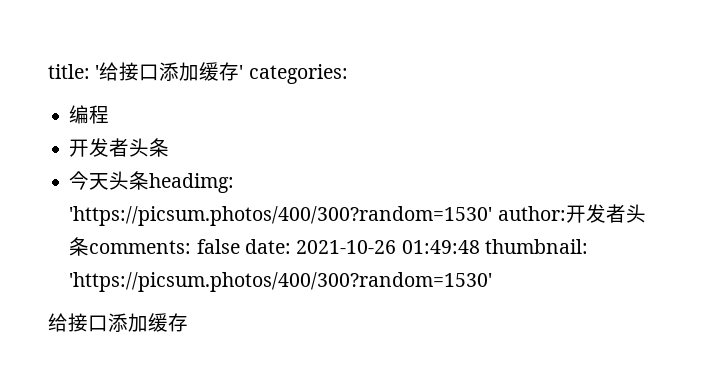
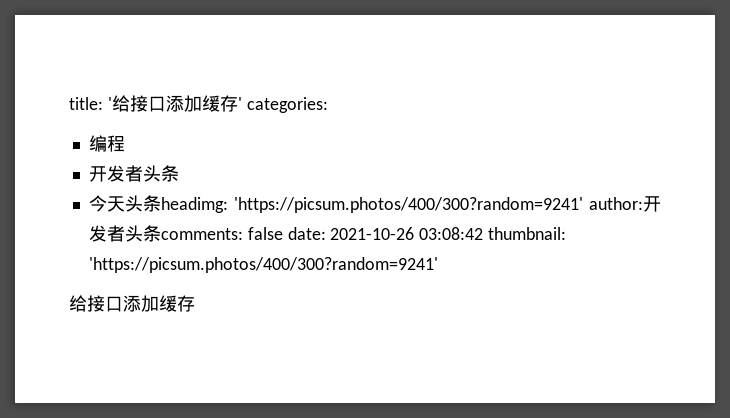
[69,206,493,226] 'https://picsum.photos/400/300?random=1530' -> [233,197,583,213] 'https://picsum.photos/400/300?random=9241'
[401,239,588,254] [69,272,493,292] 01:49:48 thumbnail: 'https://picsum.photos/400/300?random=1530' -> [419,227,567,240] [88,257,438,273] 03:08:42 thumbnail: 'https://picsum.photos/400/300?random=9241'

